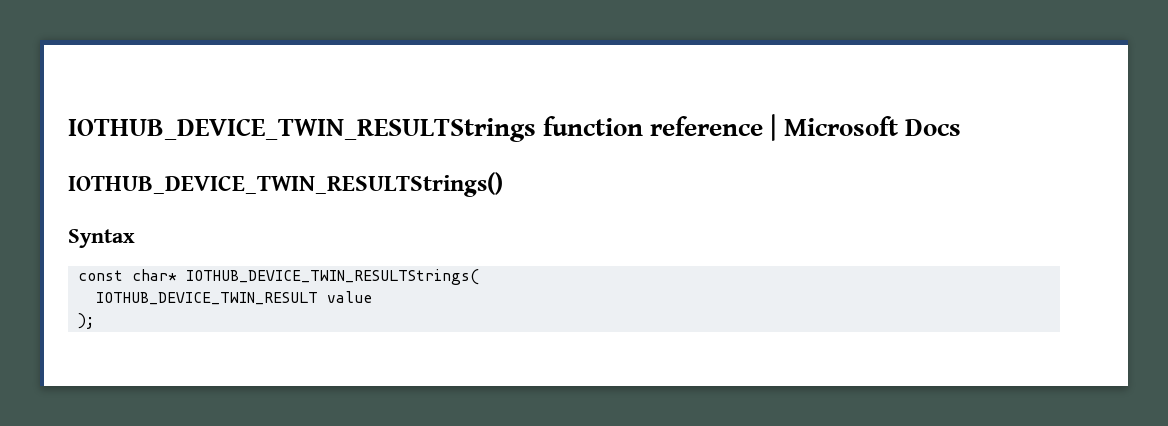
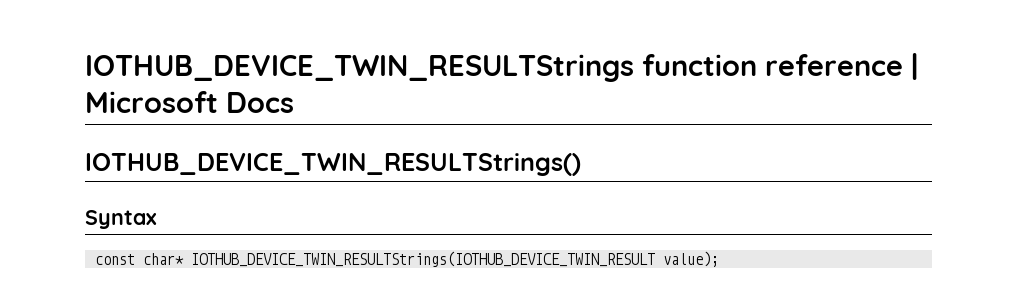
[186,269,480,285] [96,291,373,305] [78,313,95,329] IOTHUB_DEVICE_TWIN_RESULTStrings( // IOTHUB_DEVICE_TWIN_RESULT value // ); -> [190,251,719,267] IOTHUB_DEVICE_TWIN_RESULTStrings(IOTHUB_DEVICE_TWIN_RESULT value);

